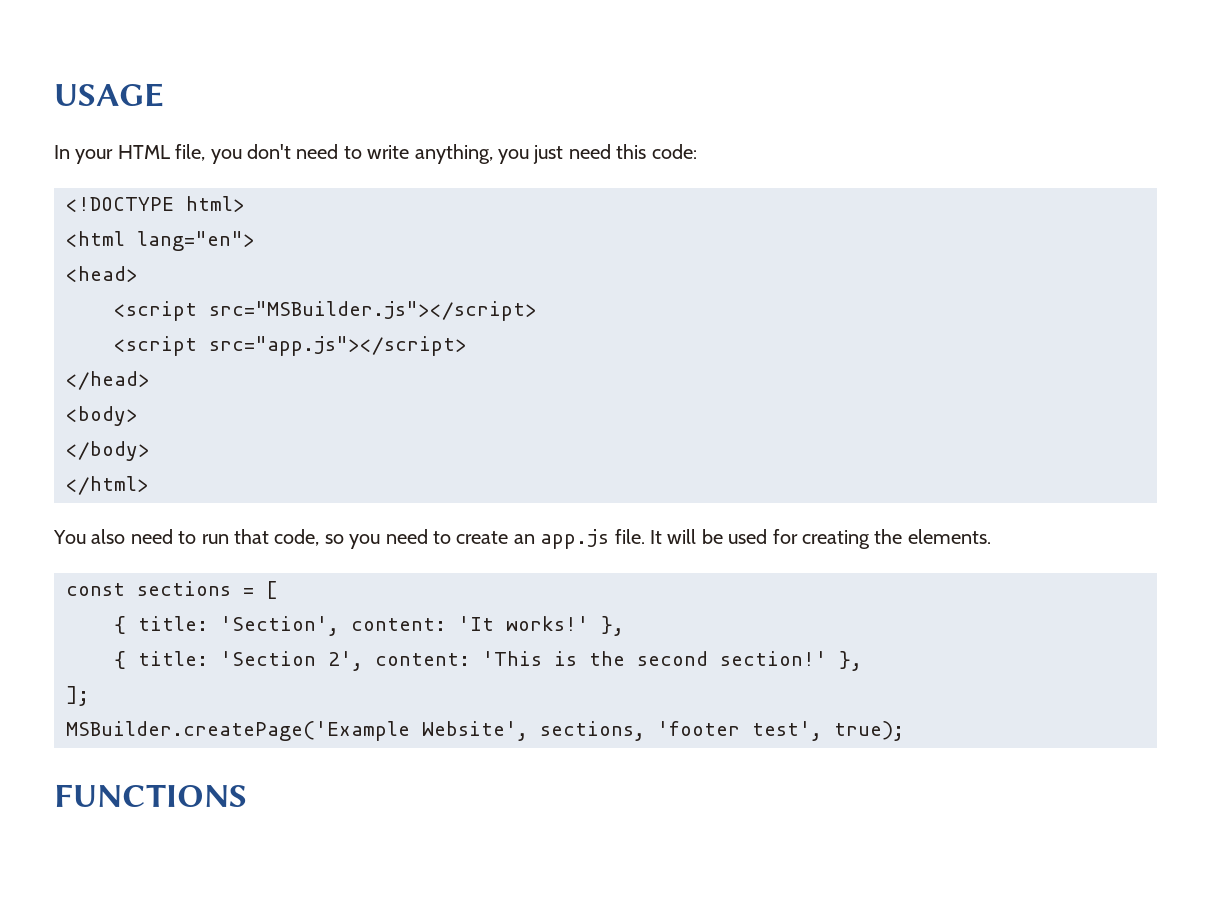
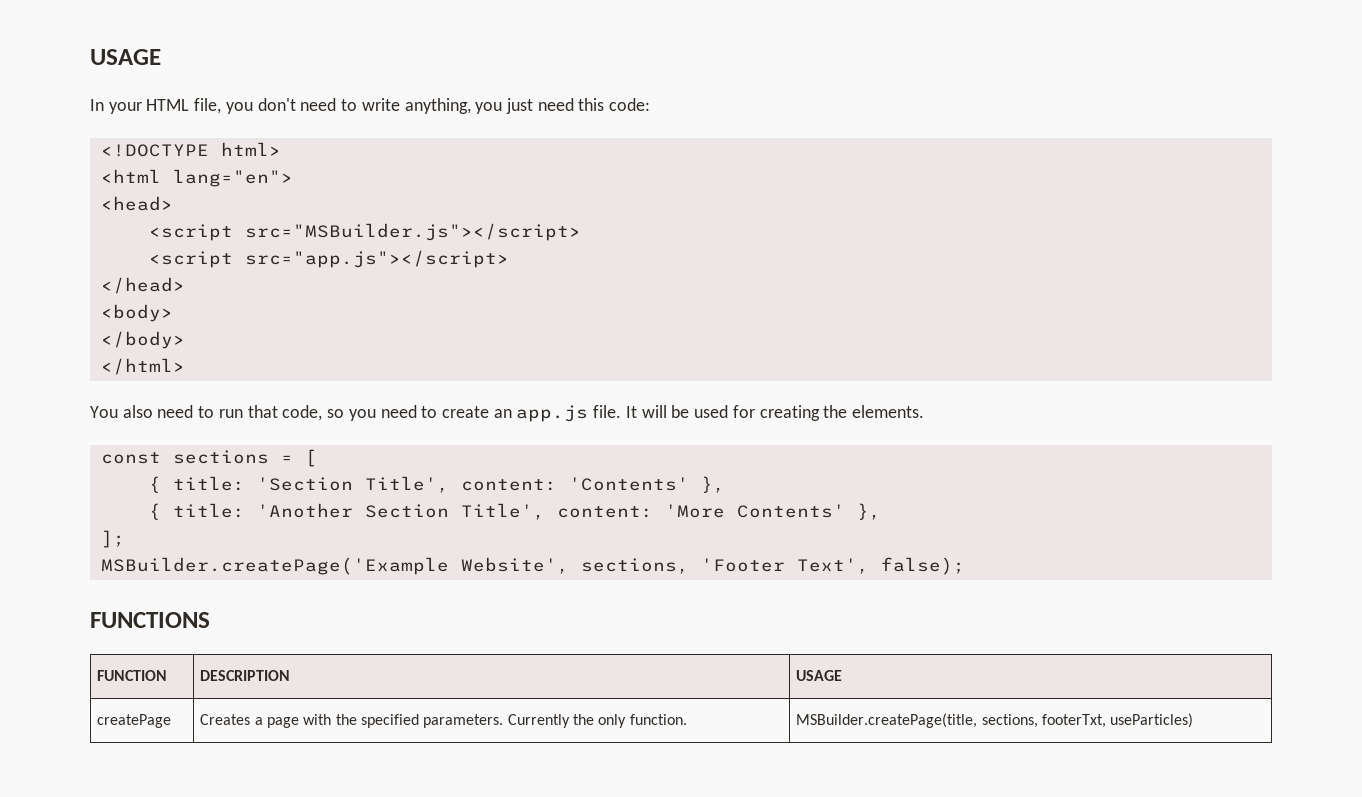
[220,616,589,636] 'Section', content: 'It works!' -> [256,476,689,493] 'Section Title', content: 'Contents'
[220,651,827,671] 'Section 2', content: 'This is the second section!' -> [256,503,845,520] 'Another Section Title', content: 'More Contents'
[657,721,904,741] [54,784,247,807] 'footer test', true); // FUNCTIONS -> [700,557,965,575] [90,612,210,628] [97,670,168,681] [200,670,291,681] [796,670,843,681] [97,714,172,728] [200,714,687,728] [796,713,1194,728] 'Footer Text', false); // FUNCTIONS // FUNCTION | DESCRIPTION | USAGE // createPage | Creates a page with the specified parameters. Currently the only function. | MSBuilder.createPage(title, sections, footerTxt, useParticles)

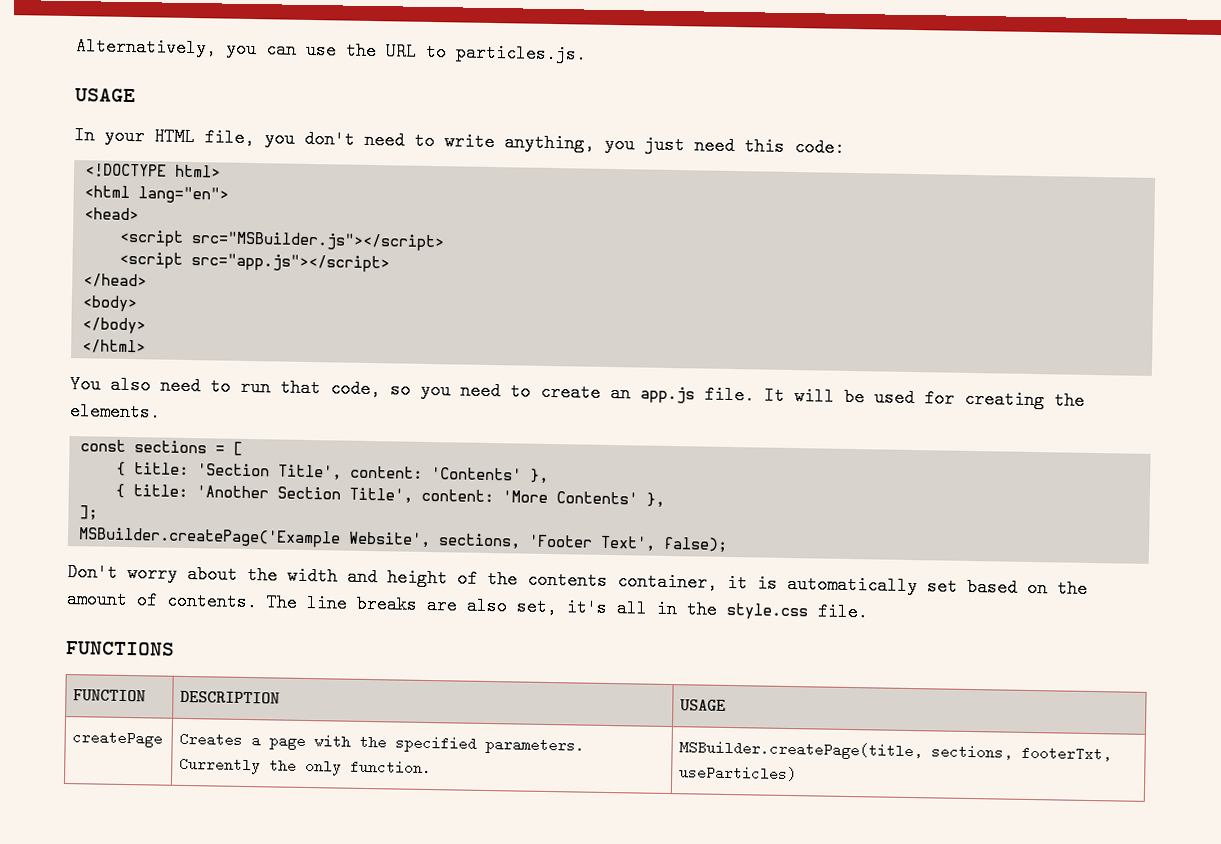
(90, 57) none -> [76,37,587,64] Alternatively, you can use the URL to particles.js. //
(965, 566) none -> [67,563,1088,598] [66,590,869,622] // Don't worry about the width and height of the contents container, it is automatically set based on the amount of contents. The line breaks are also set, it's all in the style.css file.

